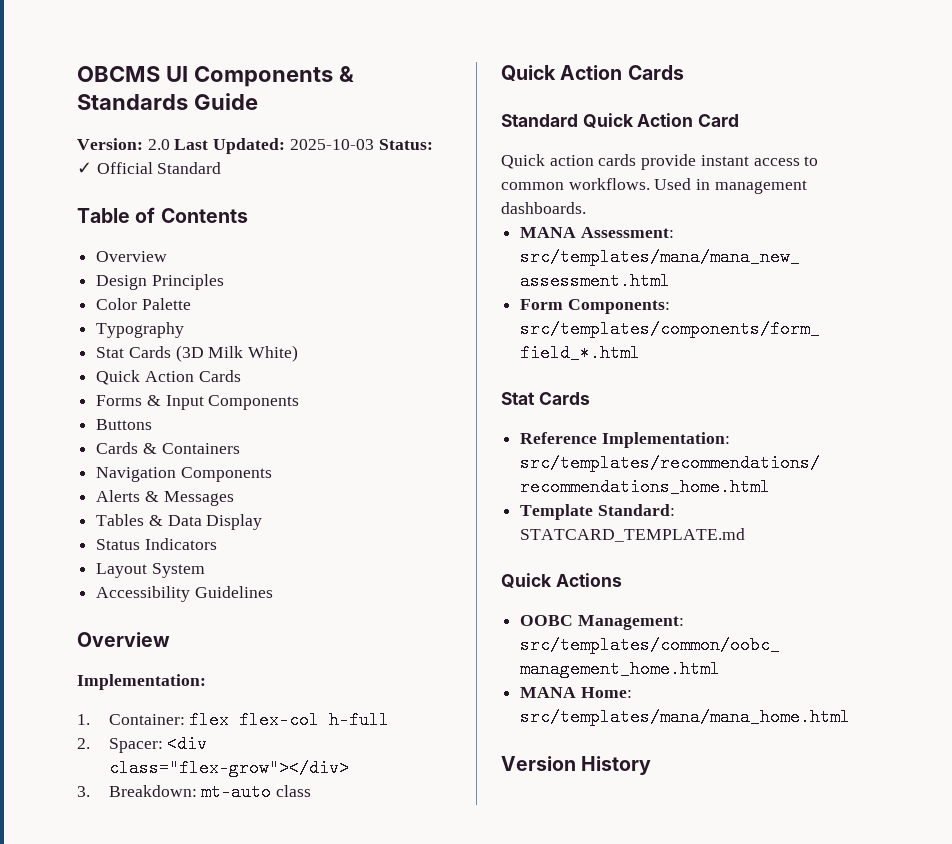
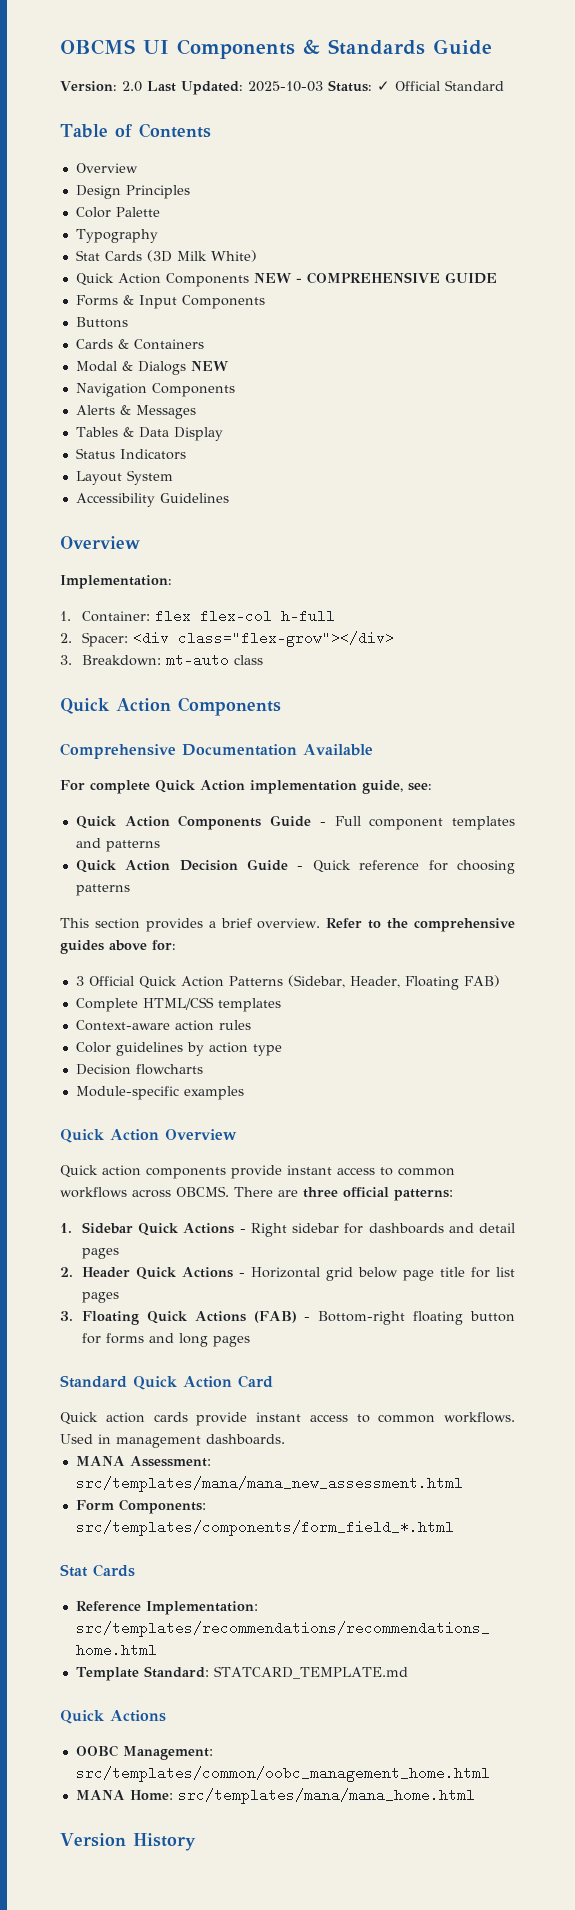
[198,370,241,382] Cards -> [165,272,497,287] Components NEW - COMPREHENSIVE GUIDE
(240, 448) none -> [75,361,229,375] // Modal & Dialogs NEW
[627,65,684,80] Cards -> [178,697,281,716] [60,743,373,759] [60,780,432,794] [75,815,515,830] [75,838,160,852] [75,859,515,874] [75,884,130,896] [60,918,515,932] [60,940,176,954] [75,975,500,990] [75,997,281,1012] [75,1020,251,1031] [75,1042,282,1056] [75,1064,203,1075] [75,1086,244,1100] [60,1129,237,1143] [60,1165,455,1179] [60,1186,453,1201] [60,1222,516,1237] [81,1248,119,1259] [60,1267,515,1281] [81,1292,119,1303] [60,1311,515,1325] [81,1333,250,1347] Components // Comprehensive Documentation Available // For complete Quick Action implementation guide, see: // Quick Action Components Guide - Full component templates and patterns // Quick Action Decision Guide - Quick reference for choosing patterns // This section provides a brief overview. Refer to the comprehensive guides above for: // 3 Official Quick Action Patterns (Sidebar, Header, Floating FAB) // Complete HTML/CSS templates // Context-aware action rules // Color guidelines by action type // Decision flowcharts // Module-specific examples // Quick Action Overview // Quick action components provide instant access to common workflows across OBCMS. There are three official patterns: // 1. Sidebar Quick Actions - Right sidebar for dashboards and detail pages // 2. Header Quick Actions - Horizontal grid below page title for list pages // 3. Floating Quick Actions (FAB) - Bottom-right floating button for forms and long pages

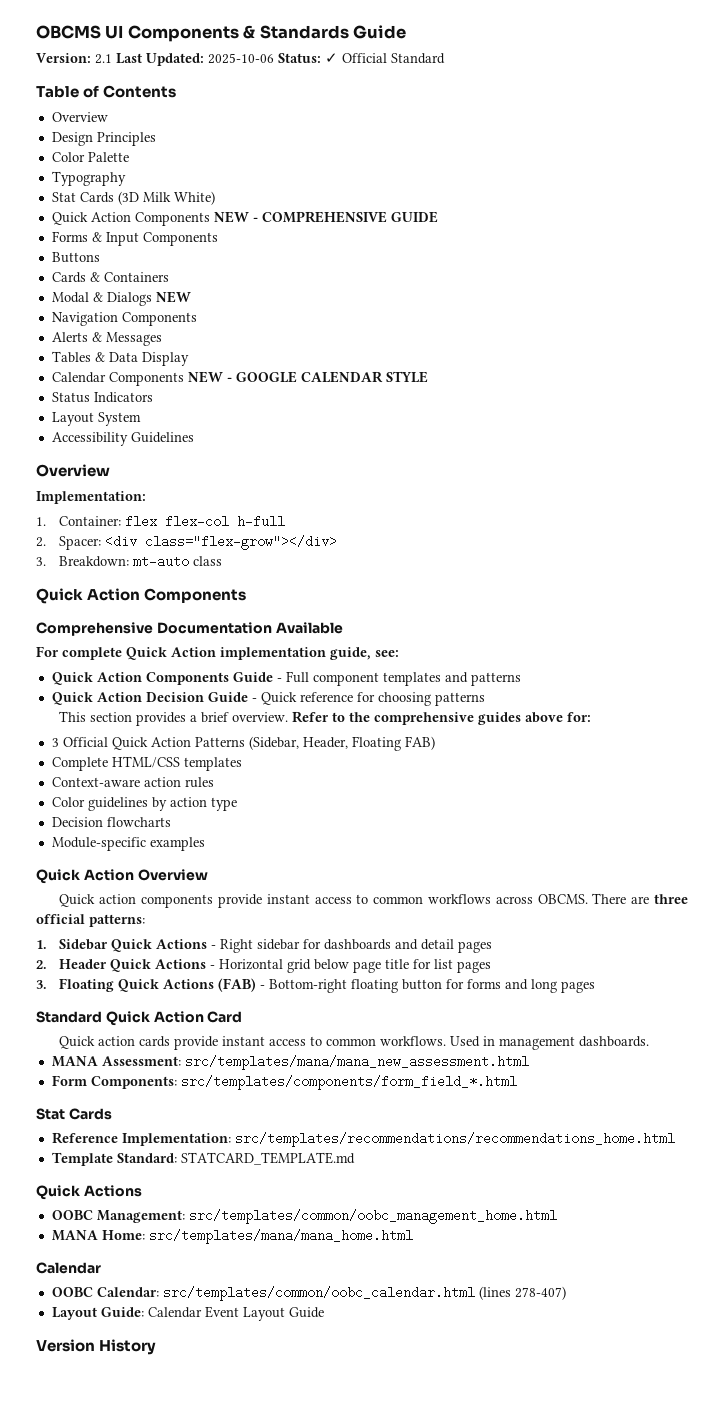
[121,81,142,92] 2.0 -> [95,54,112,64] 2.1
[247,81,323,92] 2025-10-03 -> [208,53,274,64] 2025-10-06
(223, 434) none -> [51,371,428,386] // Calendar Components NEW - GOOGLE CALENDAR STYLE
(475, 1796) none -> [36,1262,101,1274] [51,1286,566,1301] [51,1306,324,1321] // Calendar // OOBC Calendar: src/templates/common/oobc_calendar.html (lines 278-407) // Layout Guide: Calendar Event Layout Guide

